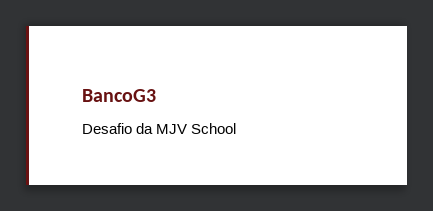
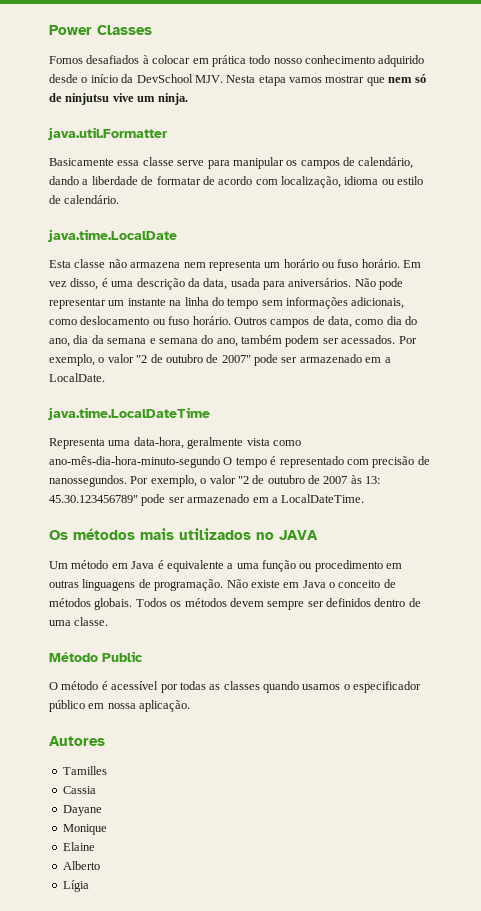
[82,89,156,102] [82,123,237,134] BancoG3 // Desafio da MJV School -> [49,25,152,35] [49,55,425,67] [49,74,426,86] [49,93,188,105] [48,127,167,140] [49,157,414,169] [49,176,424,188] [49,195,120,204] [48,229,177,242] [49,259,422,271] [49,278,404,290] [49,297,405,309] [49,316,418,328] [49,335,417,347] [49,354,391,366] [49,373,105,382] [48,407,210,420] [49,437,301,449] [49,456,430,468] [49,475,381,487] [49,494,365,506] [49,528,318,540] [49,560,403,572] [49,579,396,591] [49,598,421,610] [49,617,109,626] [49,651,143,662] [49,681,422,693] [49,700,191,712] [49,736,105,746] [62,766,107,775] [62,786,96,794] [62,805,102,816] [62,824,107,835] [62,842,95,851] [62,861,100,870] [62,880,89,892] Power Classes // Fomos desafiados à colocar em prática todo nosso conhecimento adquirido desde o início da DevSchool MJV. Nesta etapa vamos mostrar que nem só de ninjutsu vive um ninja. // java.util.Formatter // Basicamente essa classe serve para manipular os campos de calendário, dando a liberdade de formatar de acordo com localização, idioma ou estilo de calendário. // java.time.LocalDate // Esta classe não armazena nem representa um horário ou fuso horário. Em vez disso, é uma descrição da data, usada para aniversários. Não pode representar um instante na linha do tempo sem informações adicionais, como deslocamento ou fuso horário. Outros campos de data, como dia do ano, dia da semana e semana do ano, também podem ser acessados. Por exemplo, o valor "2 de outubro de 2007" pode ser armazenado em a LocalDate. // java.time.LocalDateTime // Representa uma data-hora, geralmente vista como ano-mês-dia-hora-minuto-segundo O tempo é representado com precisão de nanossegundos. Por exemplo, o valor "2 de outubro de 2007 às 13: 45.30.123456789" pode ser armazenado em a LocalDateTime. // Os métodos mais utilizados no JAVA // Um método em Java é equivalente a uma função ou procedimento em outras linguagens de programação. Não existe em Java o conceito de métodos globais. Todos os métodos devem sempre ser definidos dentro de uma classe. // Método Public // O método é acessível por todas as classes quando usamos o especificador público em nossa aplicação. // Autores // Tamilles // Cassia // Dayane // Monique // Elaine // Alberto // Lígia

